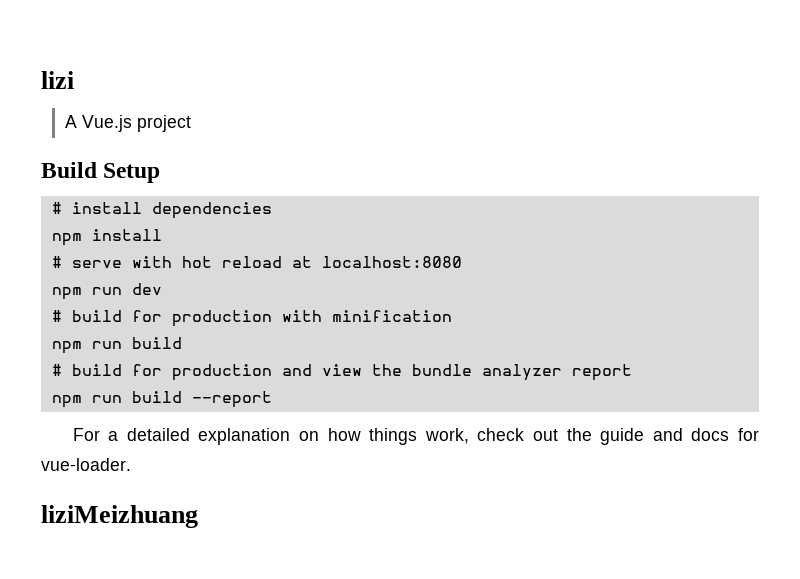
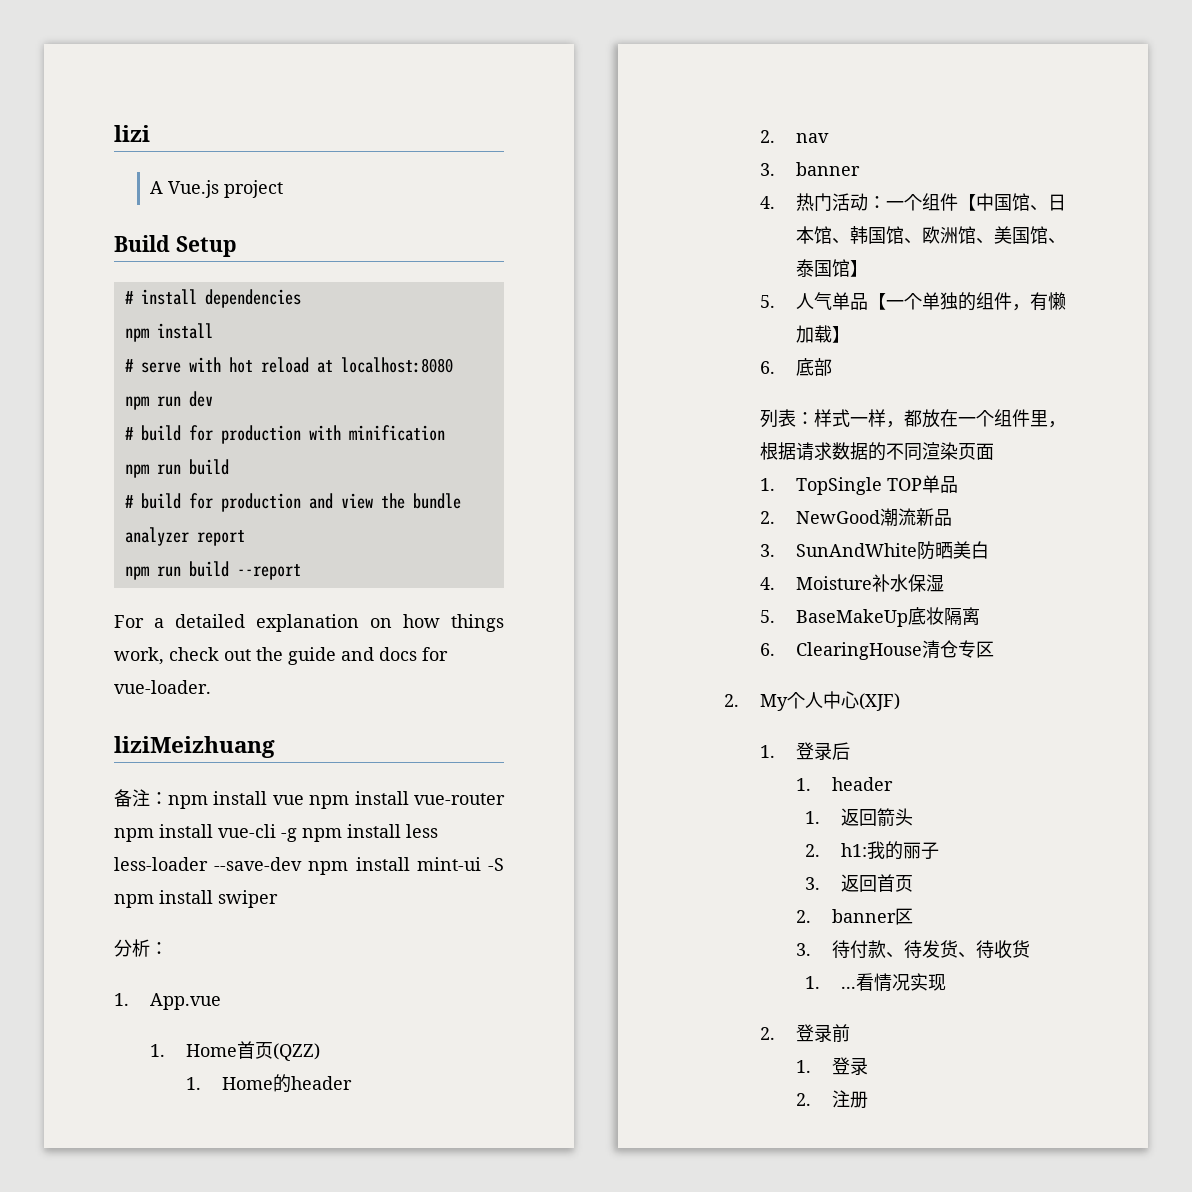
(198, 516) none -> [114,789,505,809] [114,824,438,842] [114,857,504,875] [114,890,278,908] [114,939,168,957] [114,993,221,1010] [149,1041,320,1061] [185,1074,352,1093] [759,130,829,143] [759,162,860,176] [759,193,1066,211] [795,226,1066,244] [795,259,868,277] [759,292,1066,311] [795,325,850,343] [759,358,832,376] [759,409,1066,428] [759,442,994,461] [759,475,958,495] [759,508,952,527] [759,541,989,560] [759,574,944,592] [759,607,980,627] [759,640,994,660] [723,691,900,711] [759,742,850,760] [795,777,893,791] [805,808,913,826] [805,841,939,860] [805,874,913,892] [795,908,913,925] [795,940,1030,959] [805,973,946,992] [759,1024,850,1042] [795,1057,868,1075] [795,1090,868,1108] // 备注：npm install vue npm install vue-router npm install vue-cli -g npm install less less-loader --save-dev npm install mint-ui -S npm install swiper // 分析： // 1. App.vue // 1. Home首页(QZZ) // 1. Home的header // 2. nav // 3. banner // 4.热门活动：一个组件【中国馆、日本馆、韩国馆、欧洲馆、美国馆、泰国馆】 // 5.人气单品【一个单独的组件，有懒加载】 // 6.底部 // 列表：样式一样，都放在一个组件里，根据请求数据的不同渲染页面 // 1. TopSingle TOP单品 // 2. NewGood潮流新品 // 3. SunAndWhite防晒美白 // 4. Moisture补水保湿 // 5. BaseMakeUp底妆隔离 // 6. ClearingHouse清仓专区 // 2. My个人中心(XJF) // 1.登录后 // 1. header // 1.返回箭头 // 2. h1:我的丽子 // 3.返回首页 // 2. banner区 // 3.待付款、待发货、待收货 // 1. ...看情况实现 // 2.登录前 // 1.登录 // 2.注册

